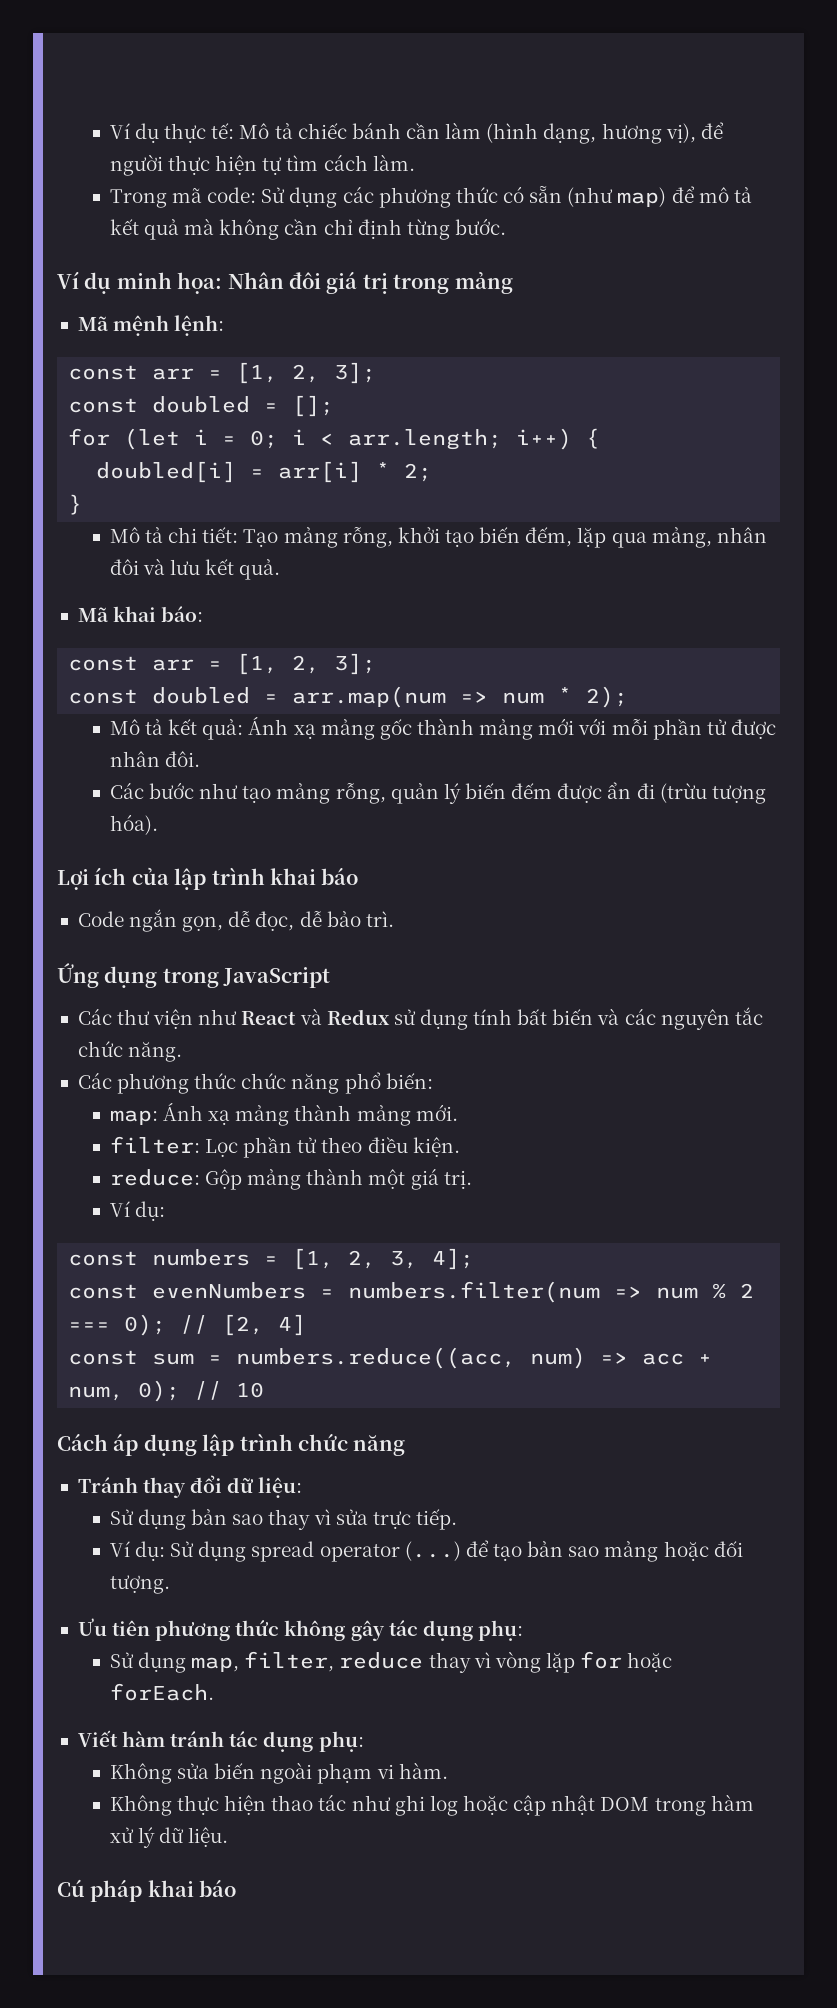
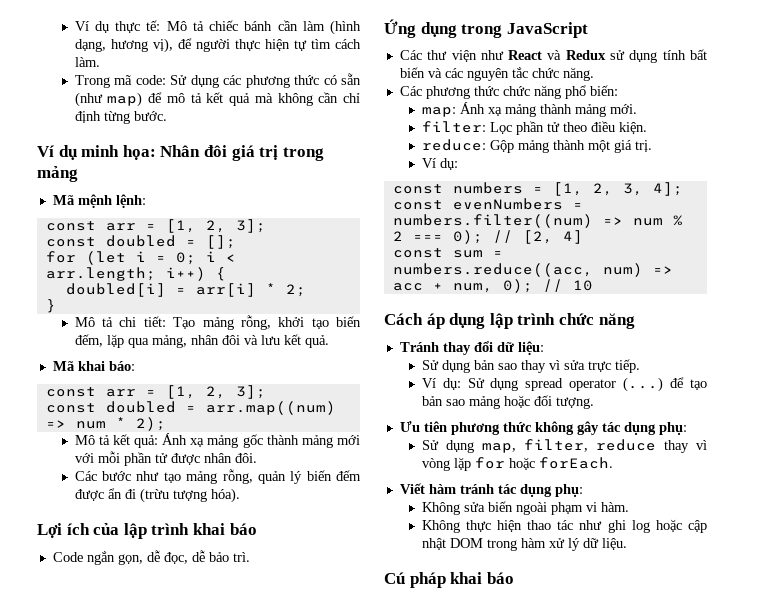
[292,686,447,708] arr.map(num -> [205,401,336,415] arr.map((num)
[348,1281,601,1303] numbers.filter(num -> [392,214,593,228] numbers.filter((num)

